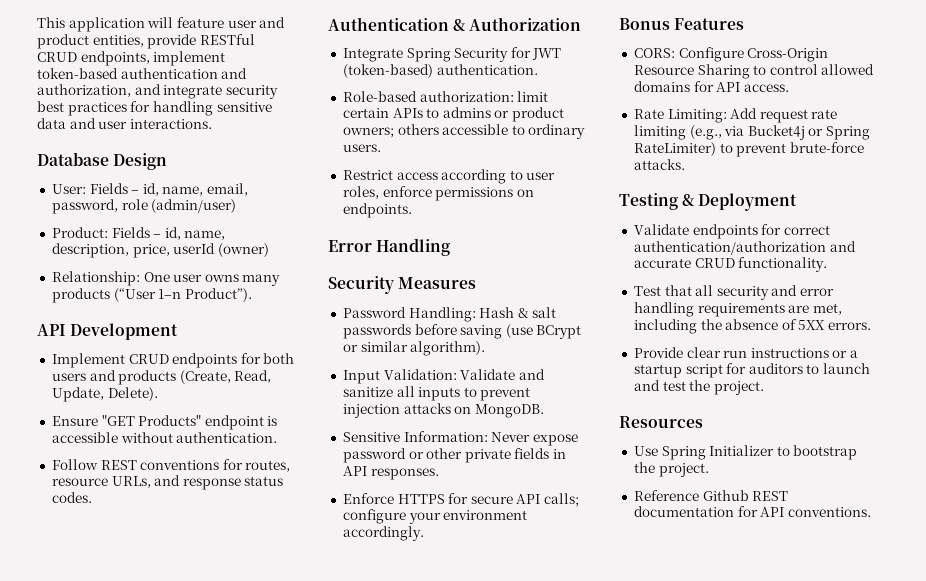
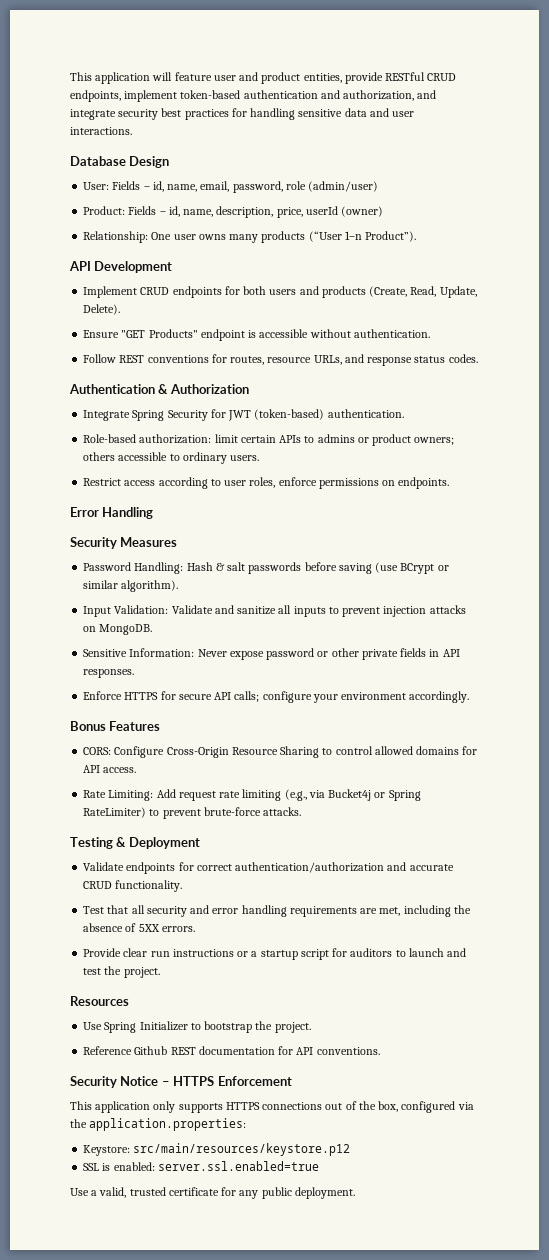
(871, 512) none -> [70,1076,292,1088] [70,1101,474,1113] [70,1118,247,1131] [83,1143,351,1156] [83,1161,319,1171] [70,1187,355,1199] // Security Notice – HTTPS Enforcement // This application only supports HTTPS connections out of the box, configured via the application.properties: // Keystore: src/main/resources/keystore.p12 // SSL is enabled: server.ssl.enabled=true // Use a valid, trusted certificate for any public deployment.

